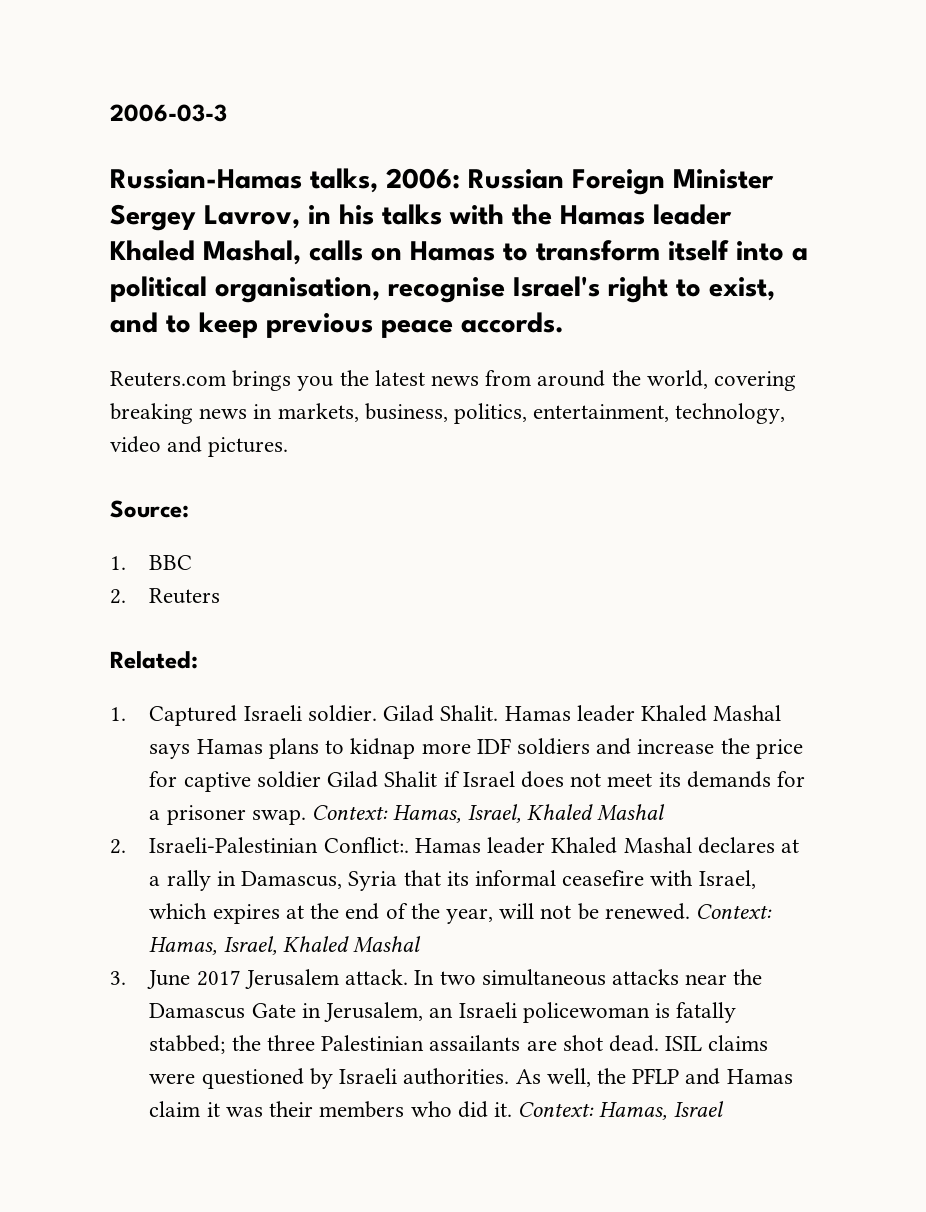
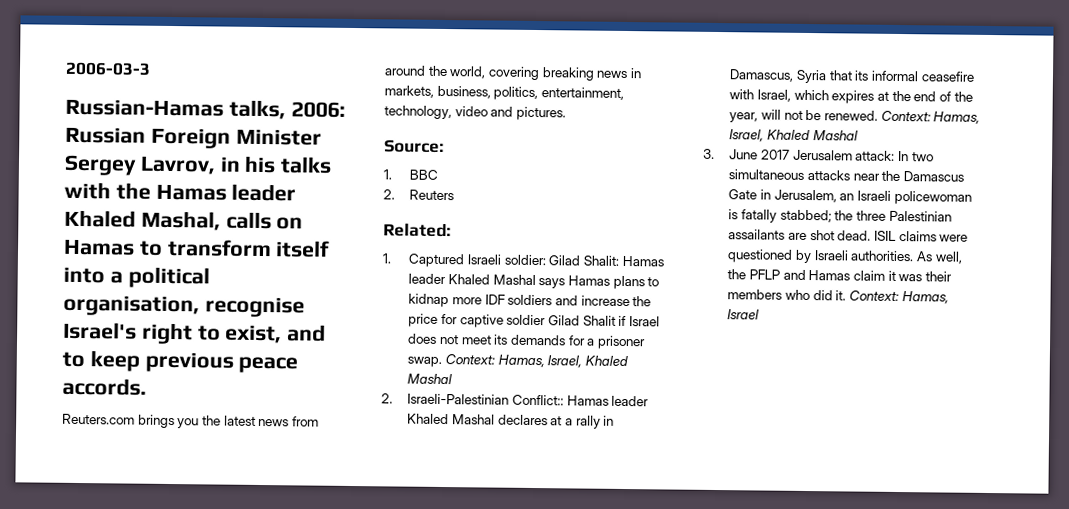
[307,705,499,722] soldier. Gilad Shalit. -> [503,254,620,266] soldier: Gilad Shalit:
[323,837,409,853] Conflict:. -> [512,394,565,406] Conflict::
[345,969,409,985] attack. -> [855,150,896,161] attack:

